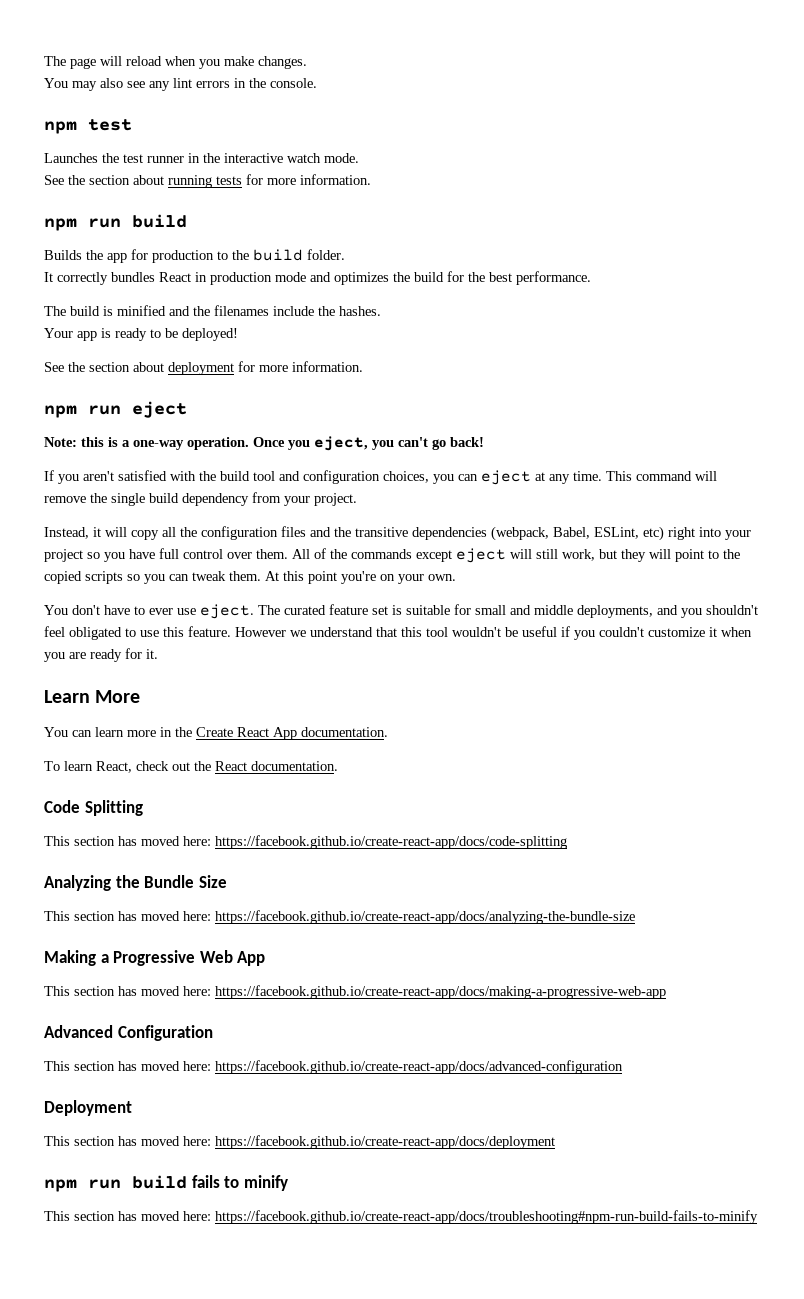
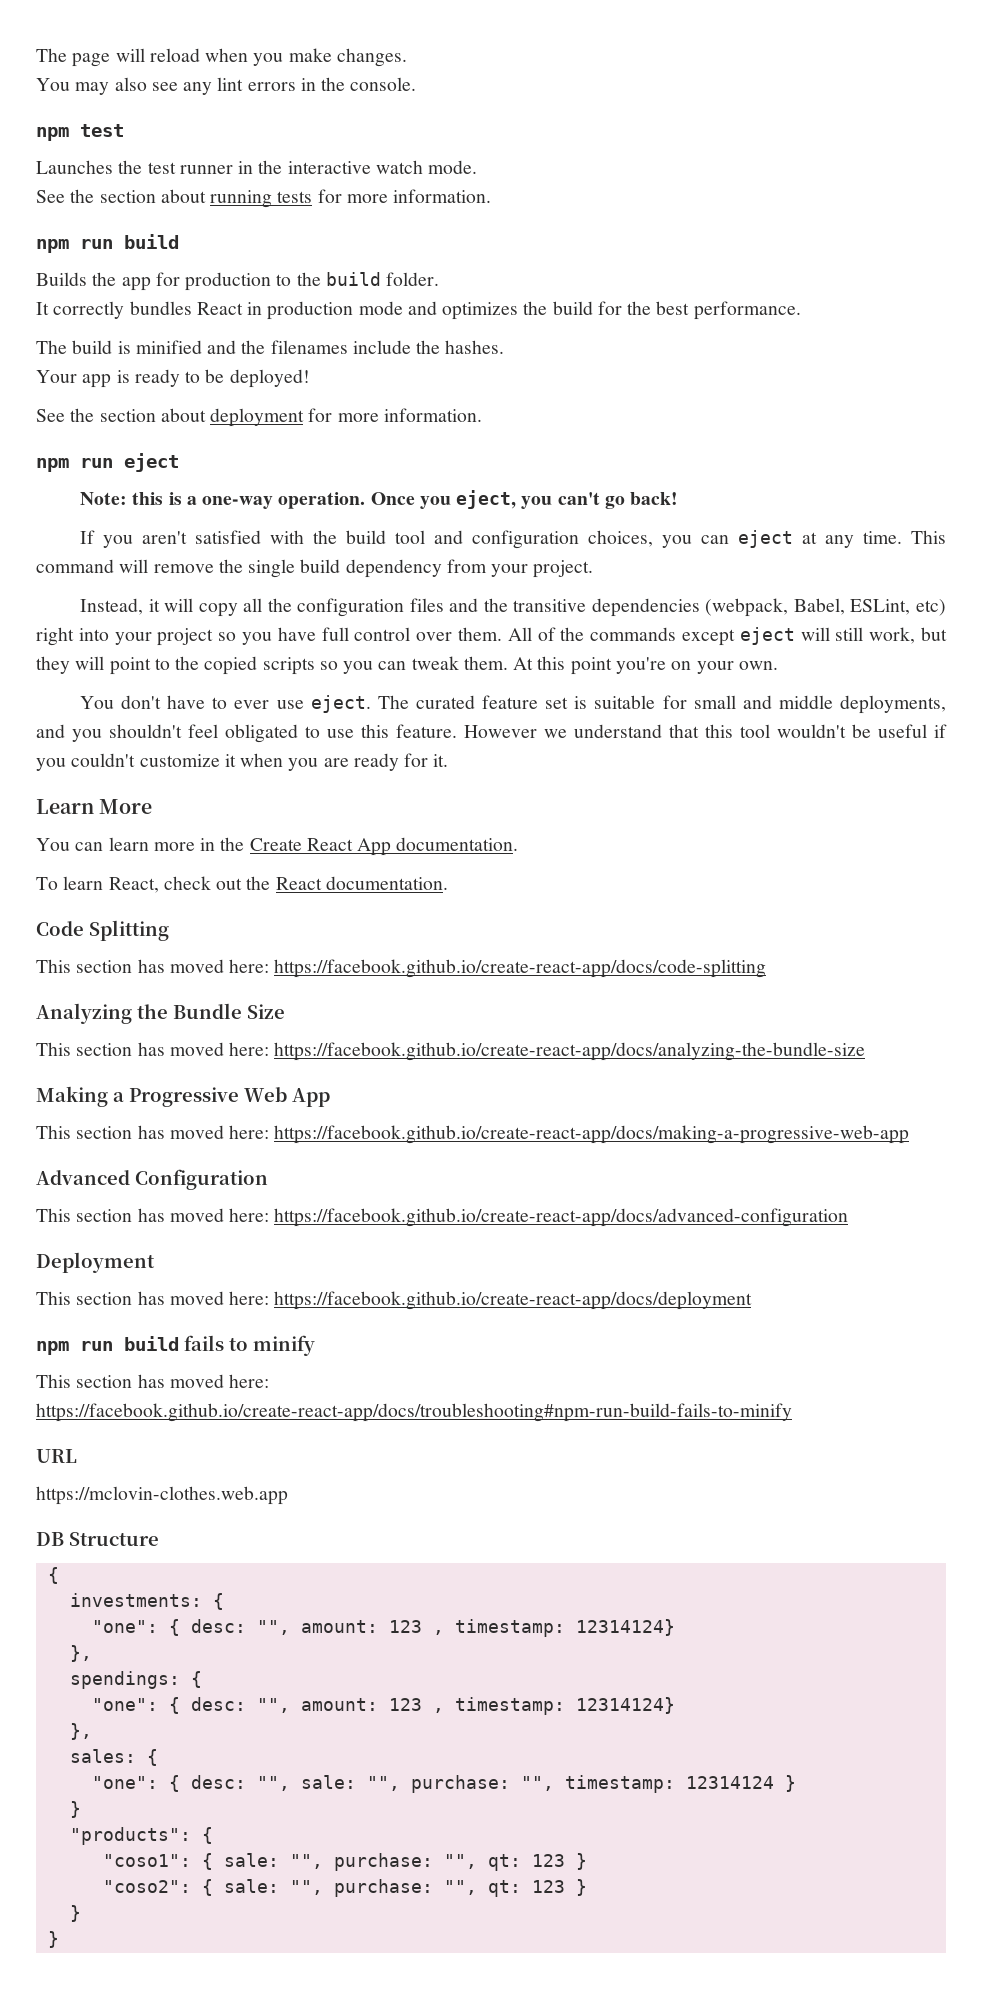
(758, 1217) none -> [36,1449,77,1463] [36,1486,288,1505] [36,1532,159,1546] [47,1567,59,1584] [69,1593,224,1610] [91,1619,675,1637] [69,1645,92,1662] [69,1671,202,1689] [91,1697,675,1715] [69,1723,92,1740] [69,1749,158,1766] [91,1775,796,1793] [69,1801,81,1818] [69,1827,213,1845] [102,1853,587,1871] [102,1879,587,1897] [69,1905,81,1922] [47,1931,59,1948] // URL // https://mclovin-clothes.web.app // DB Structure // { // investments: { // "one": { desc: "", amount: 123 , timestamp: 12314124} // }, // spendings: { // "one": { desc: "", amount: 123 , timestamp: 12314124} // }, // sales: { // "one": { desc: "", sale: "", purchase: "", timestamp: 12314124 } // } // "products": { // "coso1": { sale: "", purchase: "", qt: 123 } // "coso2": { sale: "", purchase: "", qt: 123 } // } // }

